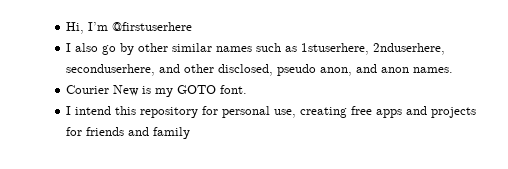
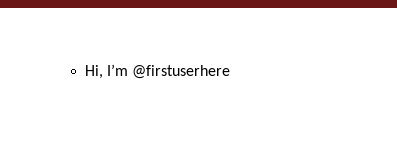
[66,43,446,55] [66,64,454,76] [66,85,248,97] [66,106,477,118] [66,127,191,139] // I also go by other similar names such as 1stuserhere, 2nduserhere, seconduserhere, and other disclosed, pseudo anon, and anon names. // Courier New is my GOTO font. // I intend this repository for personal use, creating free apps and projects for friends and family -> (231, 72) none

